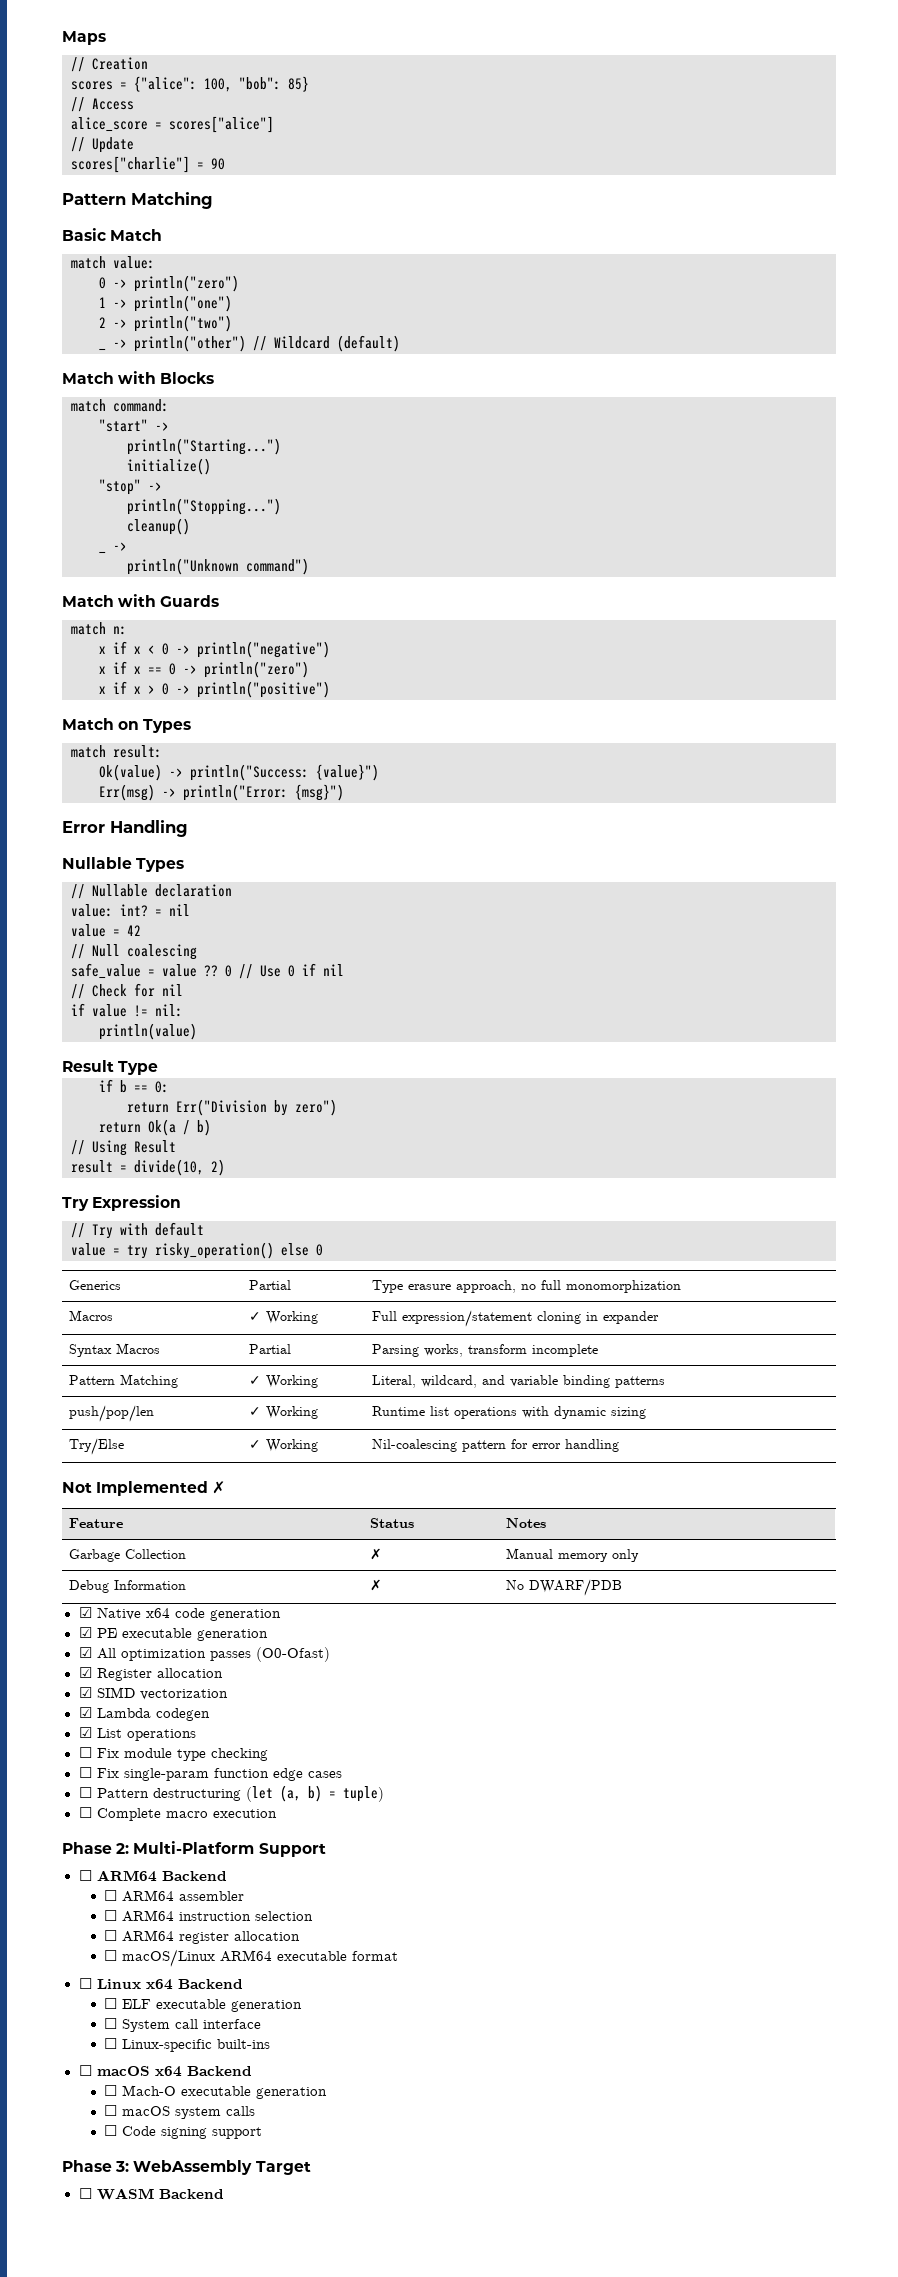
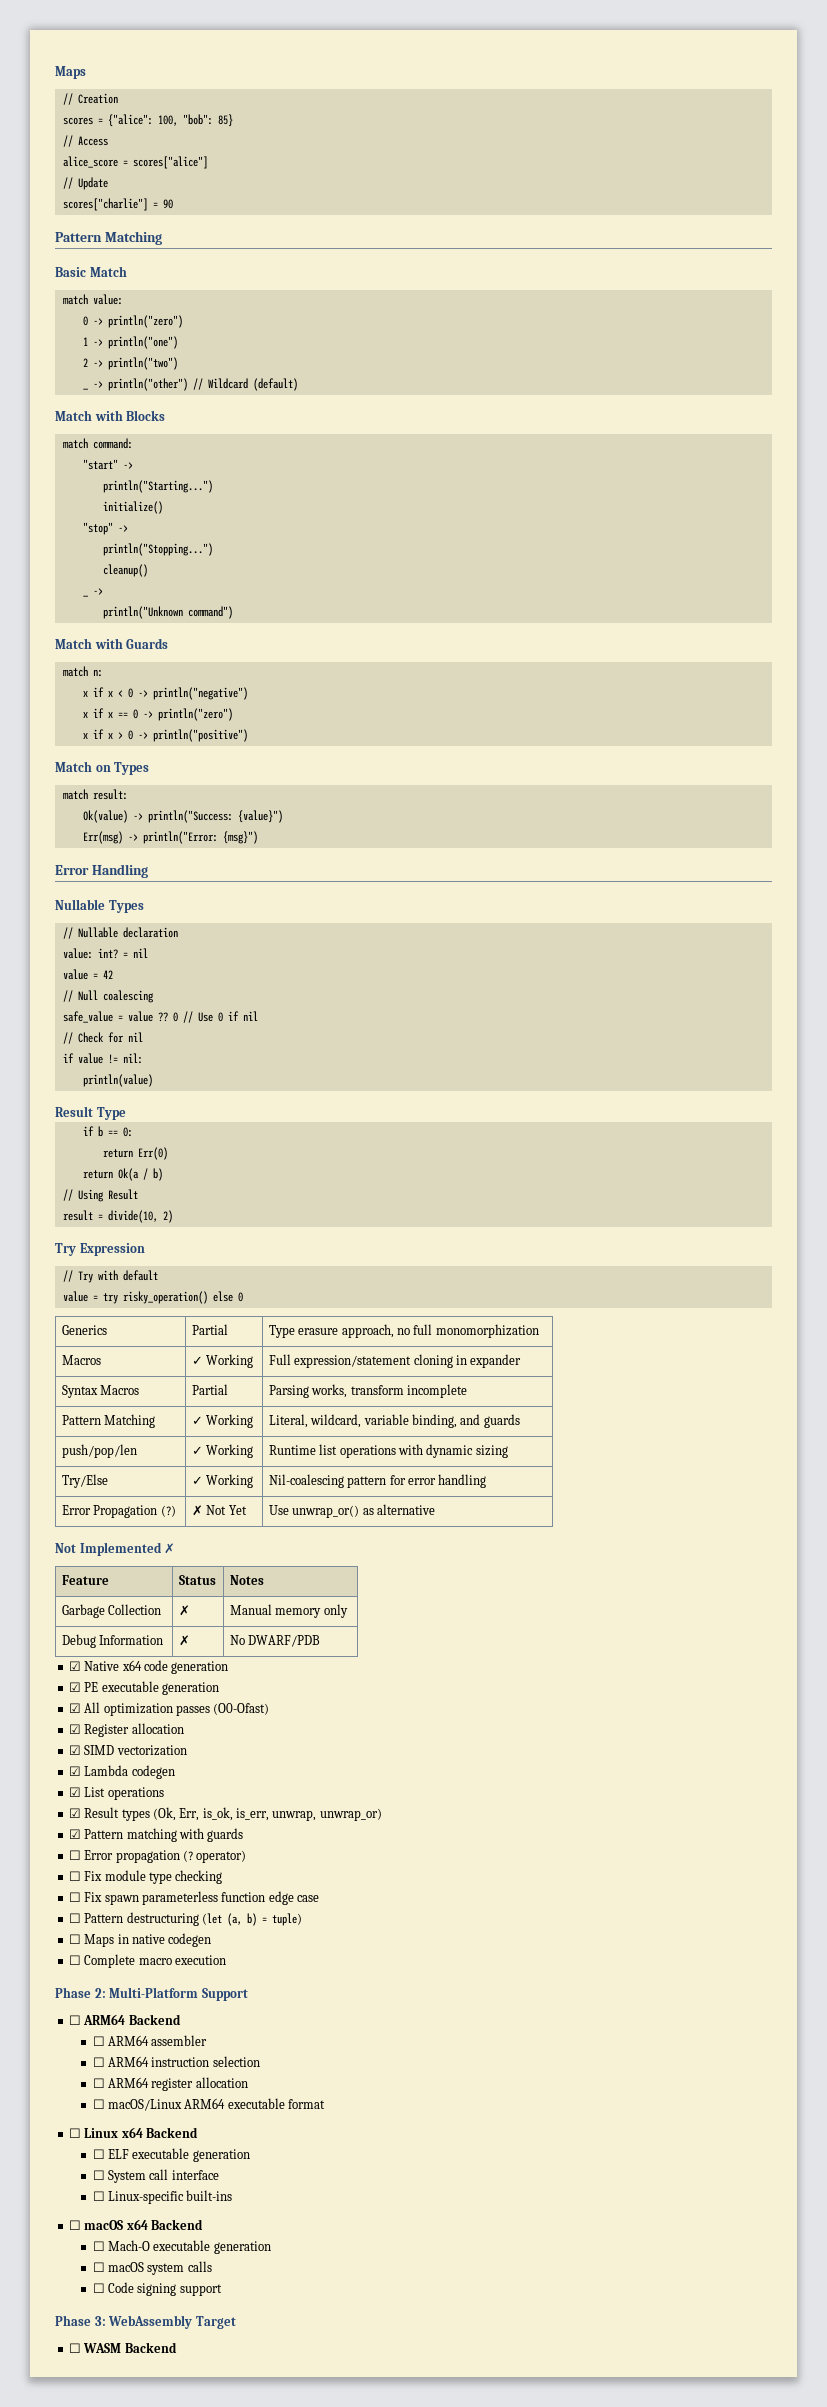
[176,1099,337,1116] Err("Division by zero") -> [137,1147,168,1160] Err(0)
[482,1375,666,1388] and variable binding patterns -> [363,1414,520,1428] variable binding, and guards
(620, 1445) none -> [61,1505,176,1518] [191,1505,247,1516] [268,1504,436,1518] // Error Propagation (?) | ✗ Not Yet | Use unwrap_or() as alternative
(196, 1735) none -> [68,1807,382,1821] [68,1828,244,1842] [68,1850,247,1863] // ☑ Result types (Ok, Err, is_ok, is_err, unwrap, unwrap_or) // ☑ Pattern matching with guards // ☐ Error propagation (? operator)
[123,1768,209,1781] single-param -> [104,1891,218,1905] spawn parameterless
[307,1771,342,1778] cases -> [297,1895,319,1902] case
(384, 1794) none -> [68,1933,212,1947] // ☐ Maps in native codegen

